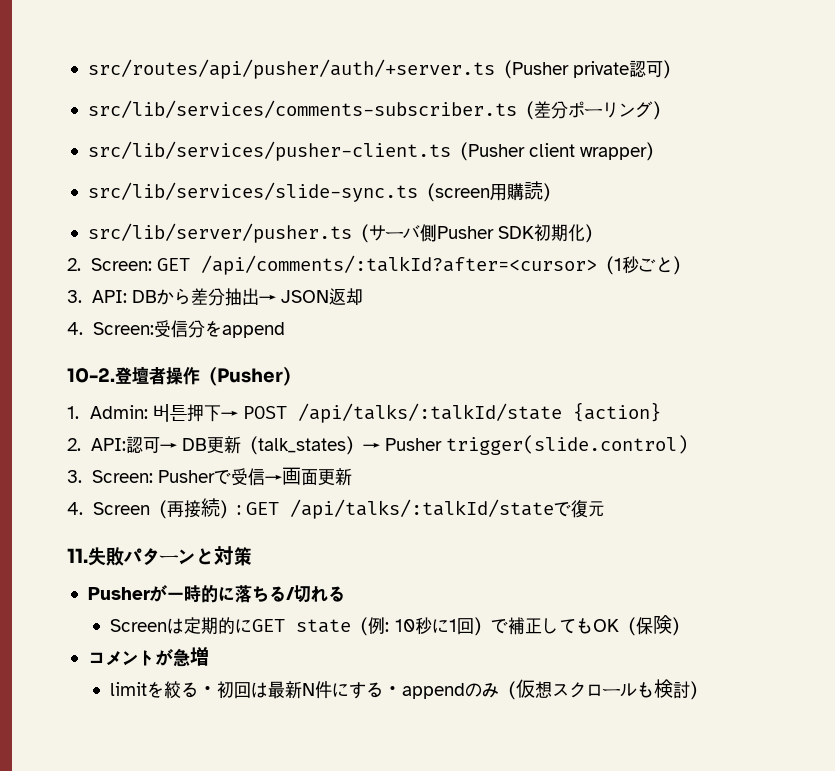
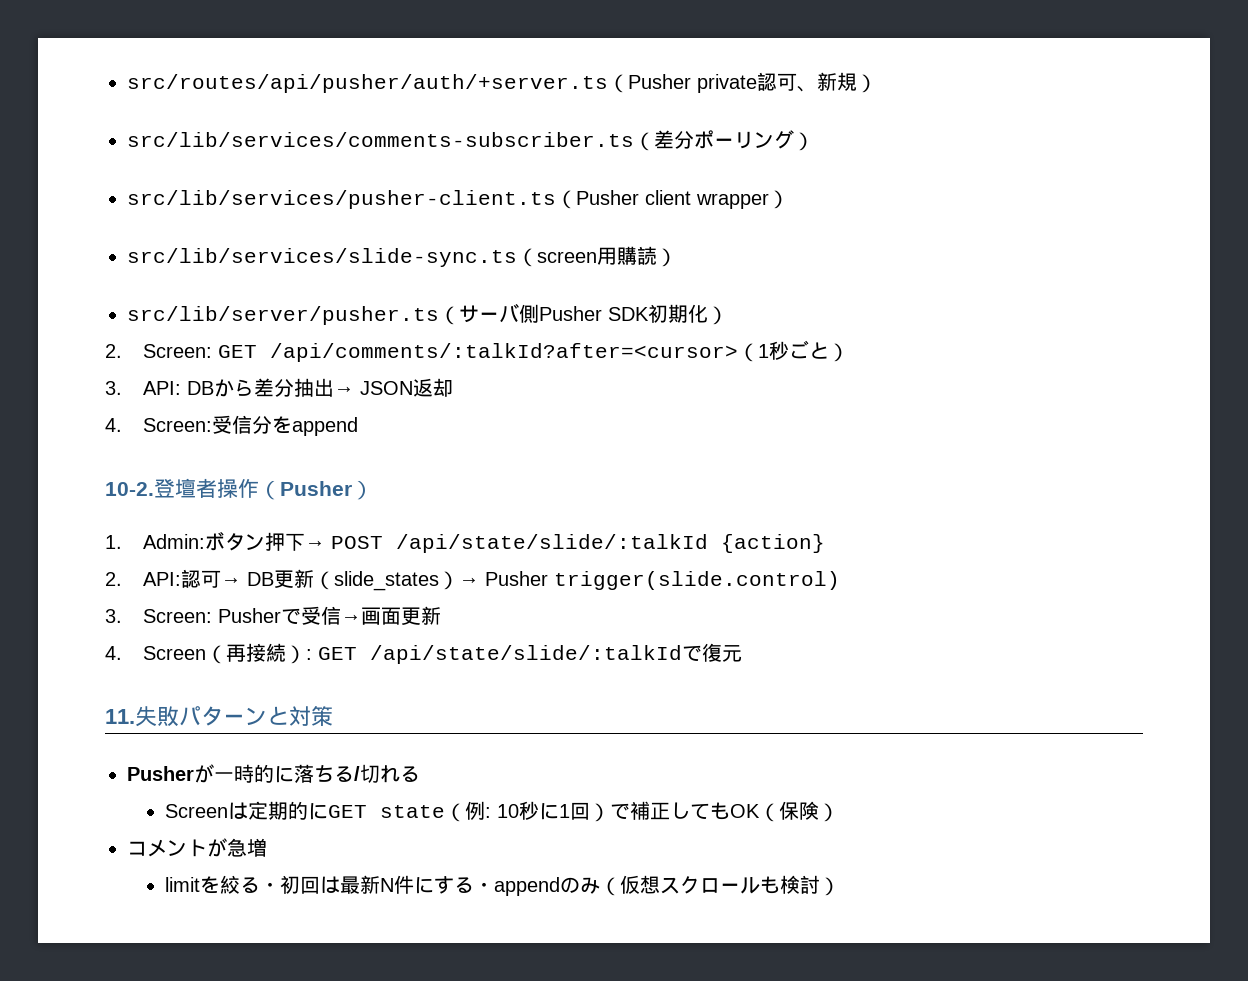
(664, 69) none -> [797,72,857,92] 、新規
[152,404,187,422] 버튼 -> [204,531,265,551] ボタン
[297,403,562,423] /api/talks/:talkId/state -> [395,534,708,553] /api/state/slide/:talkId
[257,438,346,453] talk_states -> [333,571,439,591] slide_states
[289,499,554,519] /api/talks/:talkId/state -> [369,645,682,664] /api/state/slide/:talkId

